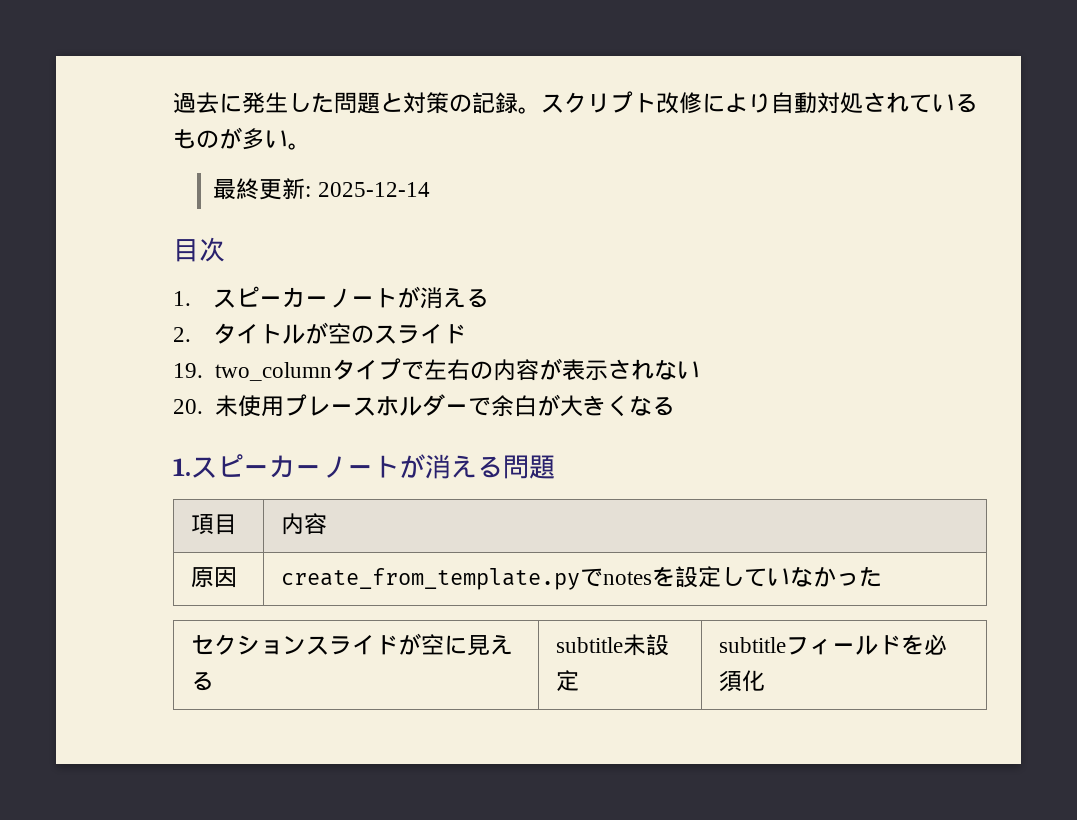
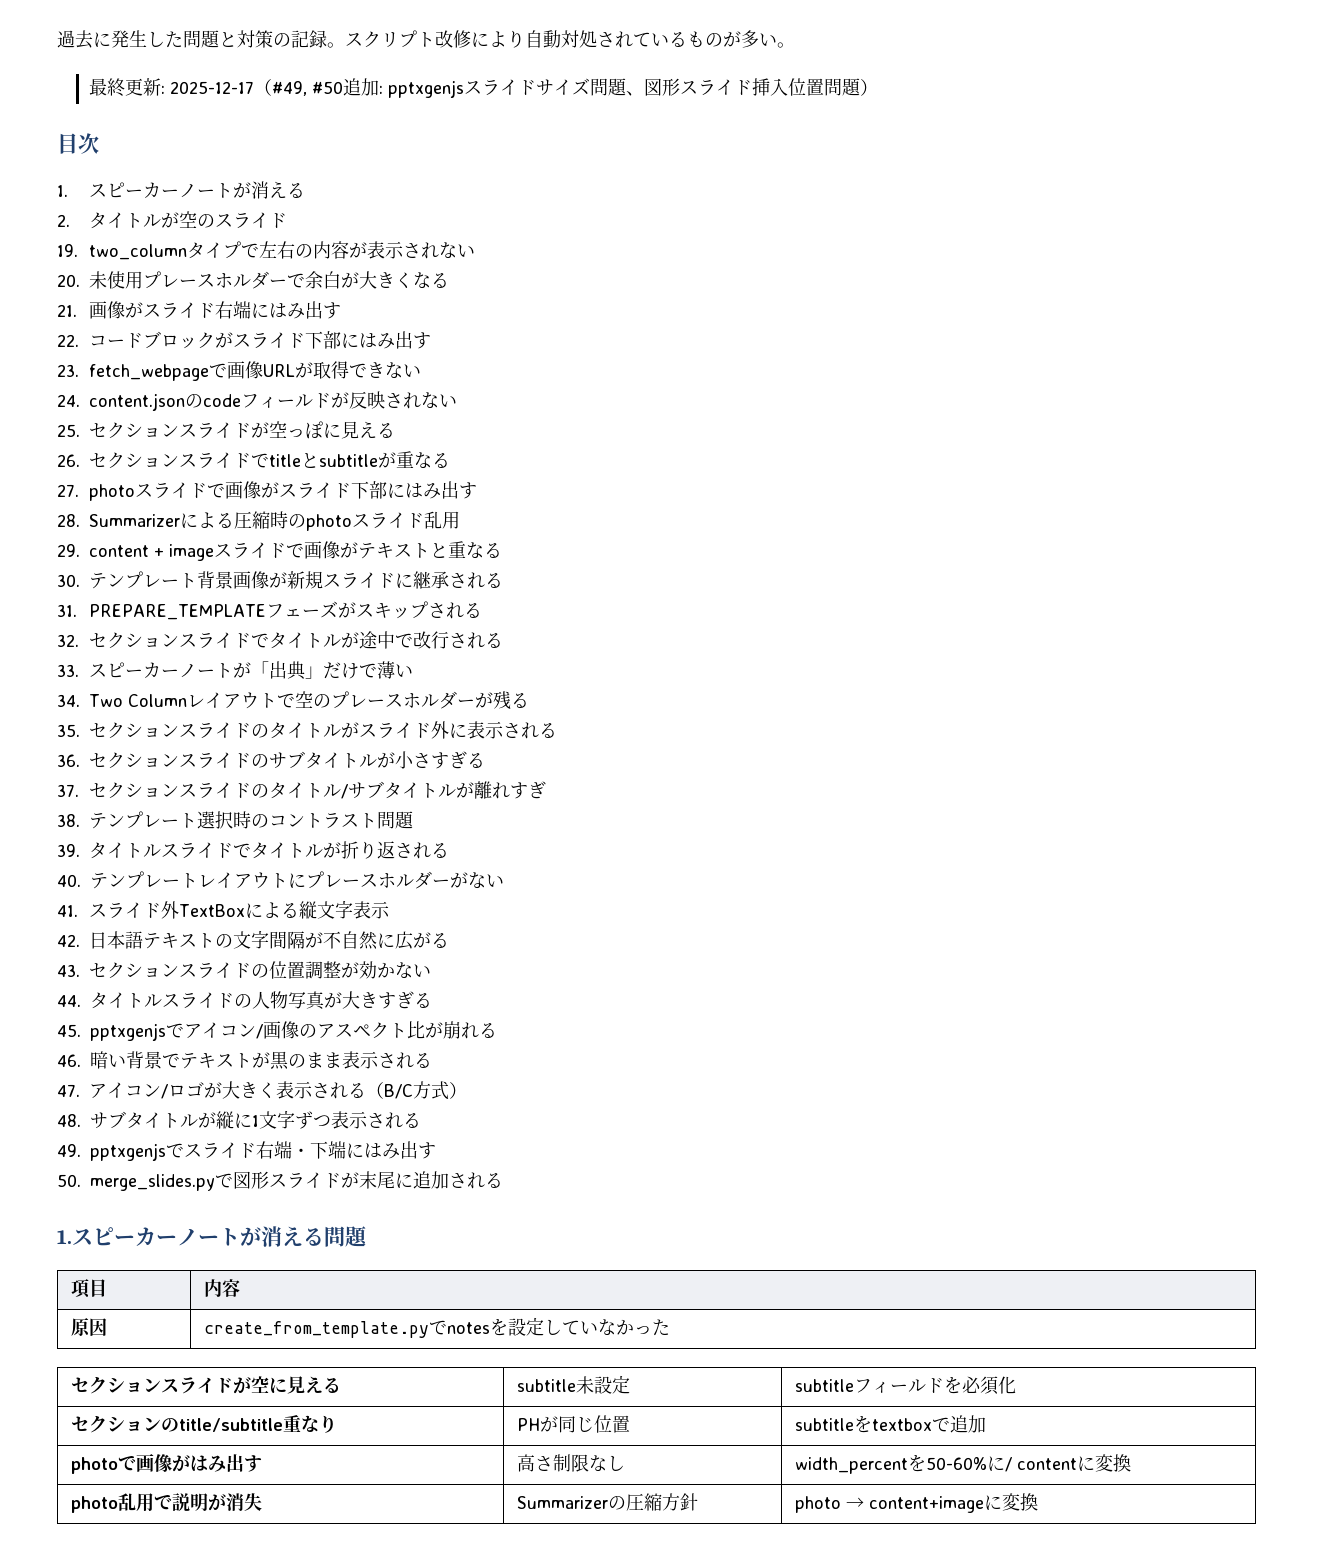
[317,182,430,197] 2025-12-14 -> [169,78,878,98] 2025-12-17（#49, #50追加: pptxgenjsスライドサイズ問題、図形スライド挿入位置問題）
(675, 406) none -> [57,301,341,319] [57,331,431,349] [57,361,421,381] [57,391,457,411] [57,421,395,439] [57,451,450,469] [57,481,477,501] [57,511,460,531] [57,541,502,561] [57,571,503,589] [57,601,482,620] [57,631,503,649] [57,661,413,680] [57,691,529,710] [57,721,557,739] [57,751,485,769] [57,781,546,799] [57,811,414,829] [57,841,449,859] [57,871,504,889] [57,900,390,919] [57,930,449,950] [57,961,431,979] [57,991,432,1010] [57,1021,497,1041] [57,1051,432,1070] [57,1081,467,1100] [57,1110,421,1129] [57,1141,436,1161] [57,1171,503,1191] // 21.画像がスライド右端にはみ出す // 22.コードブロックがスライド下部にはみ出す // 23. fetch_webpageで画像URLが取得できない // 24. content.jsonのcodeフィールドが反映されない // 25.セクションスライドが空っぽに見える // 26.セクションスライドでtitleとsubtitleが重なる // 27. photoスライドで画像がスライド下部にはみ出す // 28. Summarizerによる圧縮時のphotoスライド乱用 // 29. content + imageスライドで画像がテキストと重なる // 30.テンプレート背景画像が新規スライドに継承される // 31. PREPARE_TEMPLATEフェーズがスキップされる // 32.セクションスライドでタイトルが途中で改行される // 33.スピーカーノートが「出典」だけで薄い // 34. Two Columnレイアウトで空のプレースホルダーが残る // 35.セクションスライドのタイトルがスライド外に表示される // 36.セクションスライドのサブタイトルが小さすぎる // 37.セクションスライドのタイトル/サブタイトルが離れすぎ // 38.テンプレート選択時のコントラスト問題 // 39.タイトルスライドでタイトルが折り返される // 40.テンプレートレイアウトにプレースホルダーがない // 41.スライド外TextBoxによる縦文字表示 // 42.日本語テキストの文字間隔が不自然に広がる // 43.セクションスライドの位置調整が効かない // 44.タイトルスライドの人物写真が大きすぎる // 45. pptxgenjsでアイコン/画像のアスペクト比が崩れる // 46.暗い背景でテキストが黒のまま表示される // 47.アイコン/ロゴが大きく表示される（B/C方式） // 48.サブタイトルが縦に1文字ずつ表示される // 49. pptxgenjsでスライド右端・下端にはみ出す // 50. merge_slides.pyで図形スライドが末尾に追加される
(765, 681) none -> [71,1415,338,1433] [517,1415,631,1433] [795,1415,987,1433] [71,1454,263,1474] [517,1454,626,1472] [795,1454,1132,1474] [71,1493,263,1513] [517,1493,699,1511] [795,1493,1039,1513] // セクションのtitle/subtitle重なり | PHが同じ位置 | subtitleをtextboxで追加 // photoで画像がはみ出す | 高さ制限なし | width_percentを50-60%に/ contentに変換 // photo乱用で説明が消失 | Summarizerの圧縮方針 | photo → content+imageに変換

